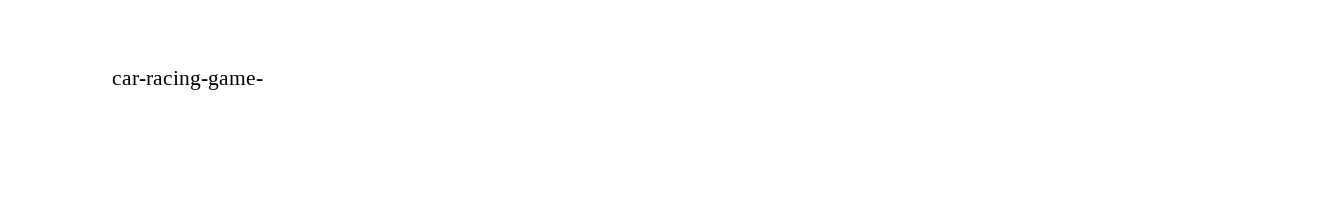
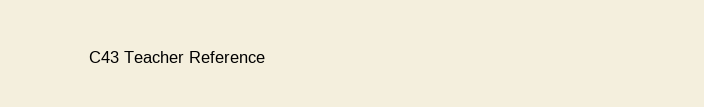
[112,71,263,90] car-racing-game- -> [89,51,265,63] C43 Teacher Reference

